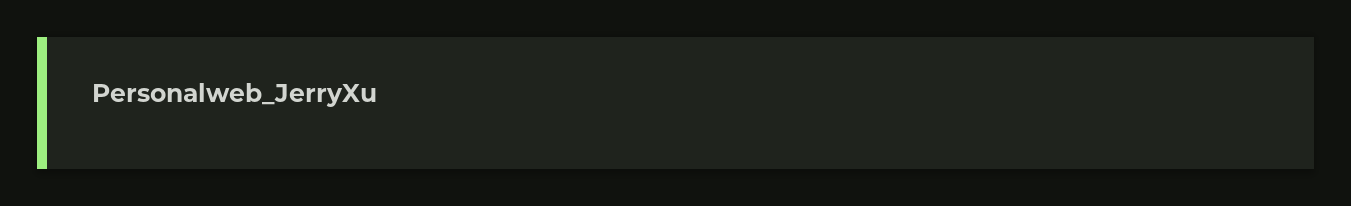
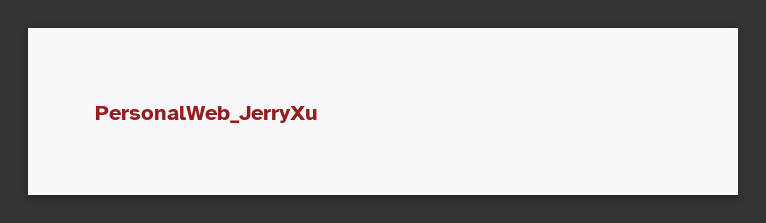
[92,83,377,107] Personalweb_JerryXu -> [95,106,318,123] PersonalWeb_JerryXu

